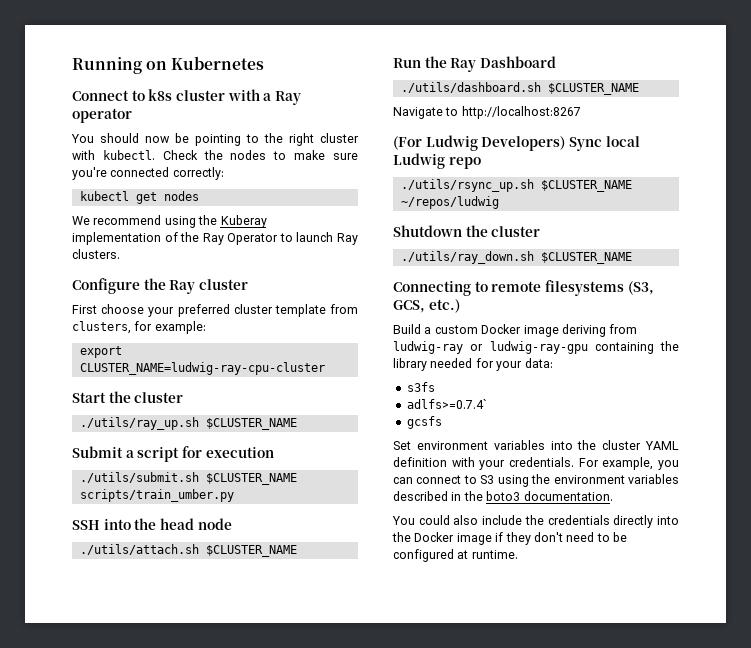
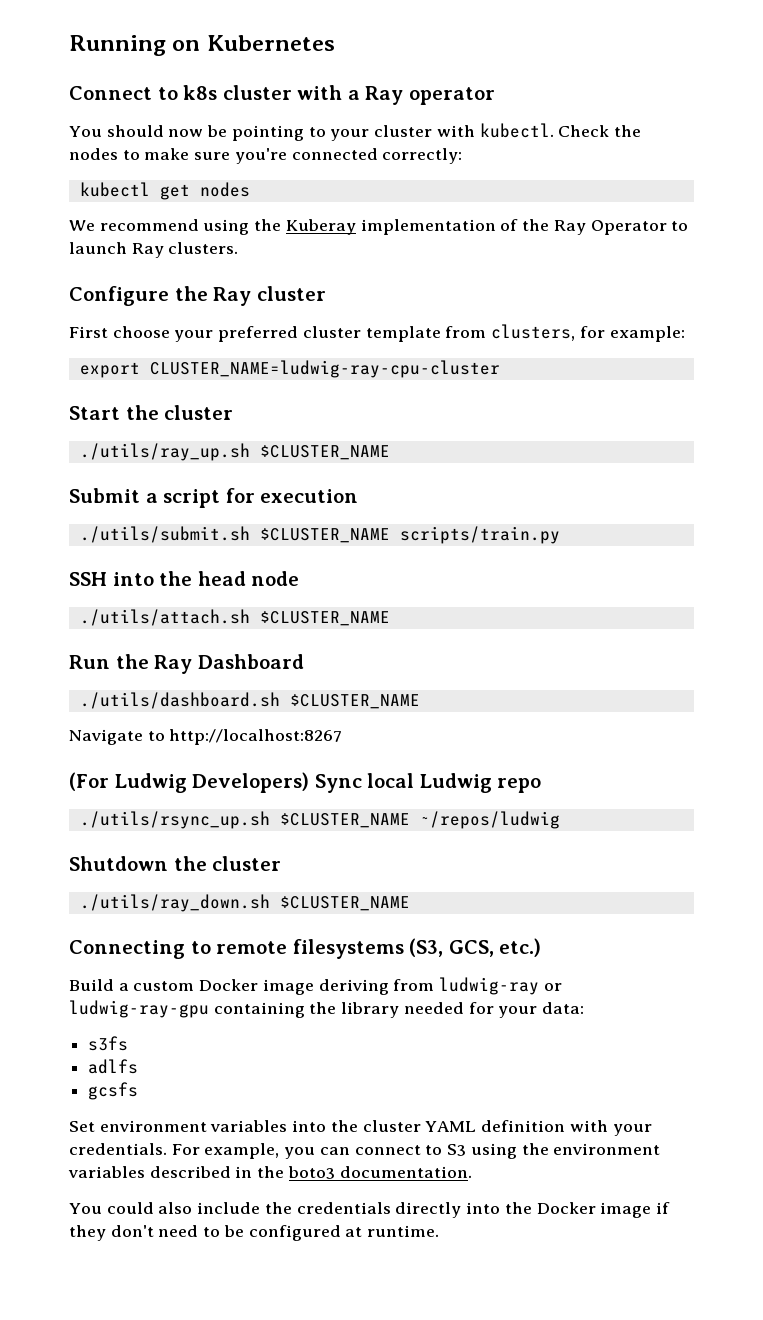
[264,133,314,146] the right -> [330,129,370,141] your
[79,489,234,502] scripts/train_umber.py -> [399,526,560,544] scripts/train.py
[406,399,487,409] adlfs>=0.7.4` -> [88,1059,139,1074] adlfs

